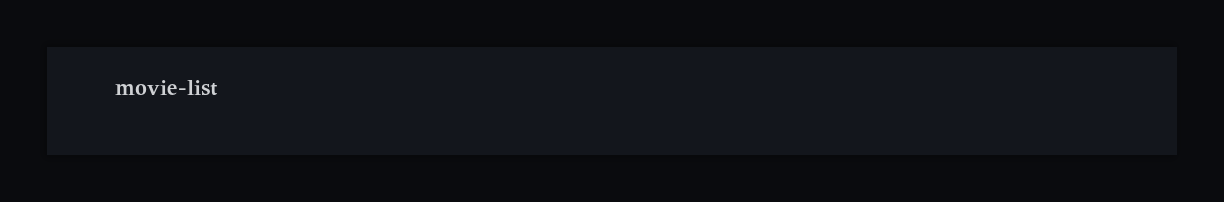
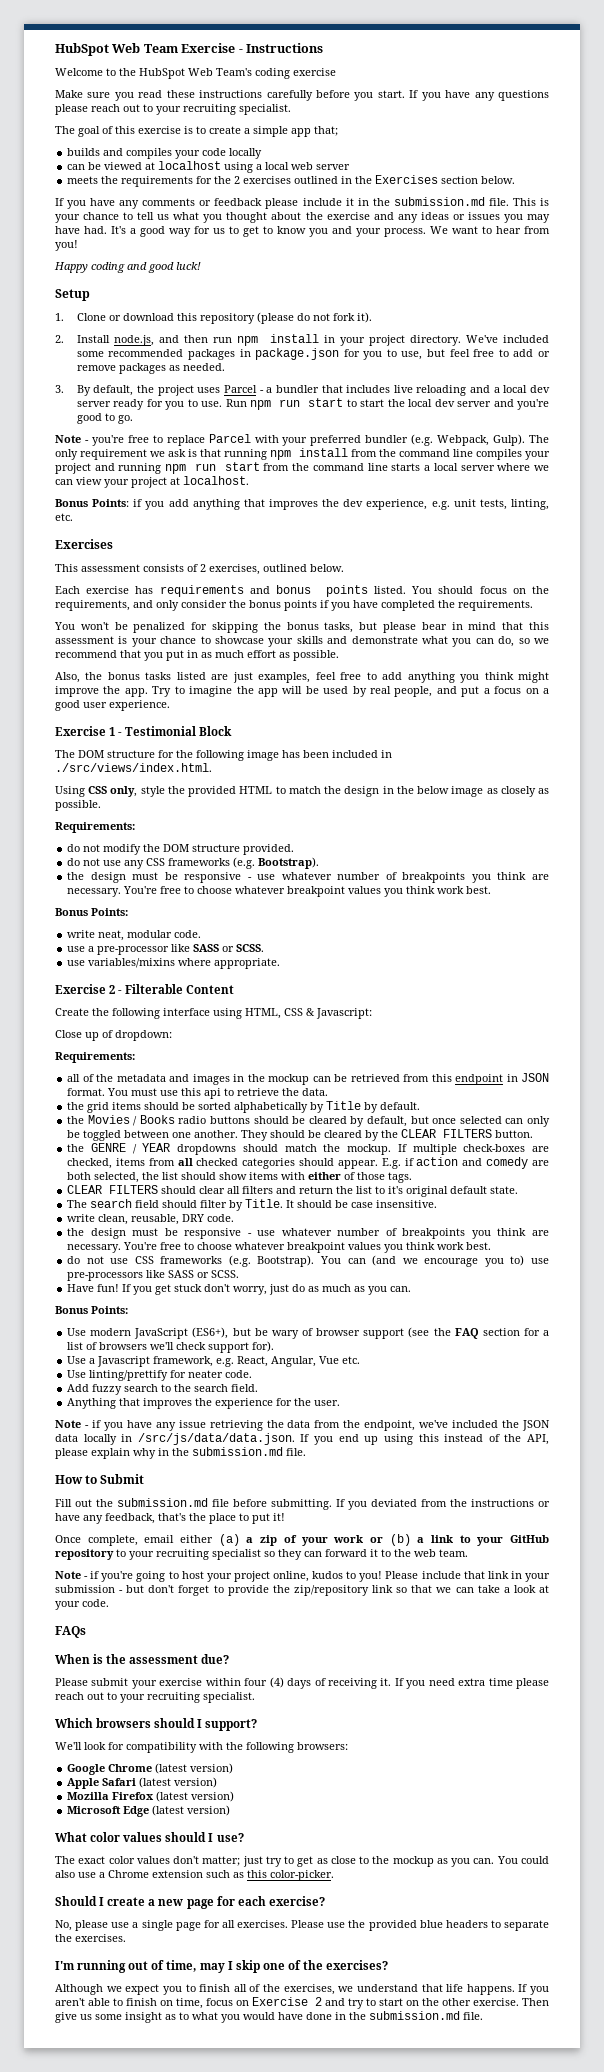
[115,80,218,96] movie-list -> [55,43,323,56] [55,68,336,79] [55,90,550,101] [55,104,291,115] [55,126,338,137] [67,148,263,159] [67,161,351,173] [67,175,516,187] [55,197,549,209] [55,212,550,223] [55,226,550,237] [55,240,78,251] [54,262,201,273] [55,289,90,301] [55,312,372,324] [55,334,549,346] [76,348,551,360] [76,363,225,374] [55,385,550,396] [76,398,549,410] [76,413,133,424] [55,434,549,446] [55,448,551,460] [55,462,550,474] [55,476,249,488] [55,499,550,510] [55,513,73,521] [55,539,113,549] [55,564,344,575] [55,585,550,597] [55,600,533,611] [54,622,550,633] [55,636,549,647] [55,650,339,661] [55,672,549,683] [55,686,550,697] [55,700,170,711] [55,726,233,736] [55,750,392,761] [55,763,212,772] [55,786,550,797] [55,800,101,811] [55,822,135,833] [67,844,295,855] [67,857,320,869] [67,872,549,883] [67,886,492,897] [55,908,128,916] [67,930,202,941] [67,944,265,955] [67,958,281,969] [55,984,235,994] [55,1008,372,1019] [55,1030,172,1041] [55,1052,135,1063] [67,1073,549,1085] [67,1088,329,1099] [67,1101,421,1113] [67,1115,550,1127] [67,1129,534,1141] [67,1143,549,1155] [67,1157,549,1169] [67,1172,413,1183] [67,1185,519,1197] [67,1199,438,1211] [67,1214,235,1225] [67,1228,549,1239] [67,1242,492,1253] [67,1255,549,1267] [67,1270,240,1281] [67,1284,412,1295] [55,1306,128,1314] [67,1327,549,1339] [67,1341,275,1353] [67,1356,361,1367] [67,1370,253,1381] [67,1384,259,1395] [67,1398,341,1409] [55,1420,550,1431] [55,1433,550,1445] [55,1447,306,1459] [55,1474,145,1484] [55,1498,550,1510] [55,1513,285,1524] [55,1534,549,1546] [55,1549,468,1560] [55,1571,550,1582] [55,1585,550,1596] [55,1599,109,1610] [55,1626,86,1638] [55,1654,230,1664] [55,1677,549,1689] [55,1692,255,1703] [55,1718,258,1731] [55,1742,348,1753] [67,1763,234,1775] [67,1777,218,1789] [67,1791,235,1802] [67,1805,231,1817] [55,1832,244,1842] [55,1856,549,1867] [55,1870,334,1881] [55,1896,325,1909] [55,1920,549,1931] [55,1934,126,1942] [55,1960,389,1973] [55,1984,549,1995] [55,1997,549,2009] [55,2011,483,2023] HubSpot Web Team Exercise - Instructions // Welcome to the HubSpot Web Team's coding exercise // Make sure you read these instructions carefully before you start. If you have any questions please reach out to your recruiting specialist. // The goal of this exercise is to create a simple app that; // builds and compiles your code locally // can be viewed at localhost using a local web server // meets the requirements for the 2 exercises outlined in the Exercises section below. // If you have any comments or feedback please include it in the submission.md file. This is your chance to tell us what you thought about the exercise and any ideas or issues you may have had. It's a good way for us to get to know you and your process. We want to hear from you! // Happy coding and good luck! // Setup // 1. Clone or download this repository (please do not fork it). // 2. Install node.js, and then run npm install in your project directory. We've included some recommended packages in package.json for you to use, but feel free to add or remove packages as needed. // 3. By default, the project uses Parcel - a bundler that includes live reloading and a local dev server ready for you to use. Run npm run start to start the local dev server and you're good to go. // Note - you're free to replace Parcel with your preferred bundler (e.g. Webpack, Gulp). The only requirement we ask is that running npm install from the command line compiles your project and running npm run start from the command line starts a local server where we can view your project at localhost. // Bonus Points: if you add anything that improves the dev experience, e.g. unit tests, linting, etc. // Exercises // This assessment consists of 2 exercises, outlined below. // Each exercise has requirements and bonus points listed. You should focus on the requirements, and only consider the bonus points if you have completed the requirements. // You won't be penalized for skipping the bonus tasks, but please bear in mind that this assessment is your chance to showcase your skills and demonstrate what you can do, so we recommend that you put in as much effort as possible. // Also, the bonus tasks listed are just examples, feel free to add anything you think might improve the app. Try to imagine the app will be used by real people, and put a focus on a good user experience. // Exercise 1 - Testimonial Block // The DOM structure for the following image has been included in ./src/views/index.html. // Using CSS only, style the provided HTML to match the design in the below image as closely as possible. // Requirements: // do not modify the DOM structure provided. // do not use any CSS frameworks (e.g. Bootstrap). // the design must be responsive - use whatever number of breakpoints you think are necessary. You're free to choose whatever breakpoint values you think work best. // Bonus Points: // write neat, modular code. // use a pre-processor like SASS or SCSS. // use variables/mixins where appropriate. // Exercise 2 - Filterable Content // Create the following interface using HTML, CSS & Javascript: // Close up of dropdown: // Requirements: // all of the metadata and images in the mockup can be retrieved from this endpoint in JSON format. You must use this api to retrieve the data. // the grid items should be sorted alphabetically by Title by default. // the Movies / Books radio buttons should be cleared by default, but once selected can only be toggled between one another. They should be cleared by the CLEAR FILTERS button. // the GENRE / YEAR dropdowns should match the mockup. If multiple check-boxes are checked, items from all checked categories should appear. E.g. if action and comedy are both selected, the list should show items with either of those tags. // CLEAR FILTERS should clear all filters and return the list to it's original default state. // The search field should filter by Title. It should be case insensitive. // write clean, reusable, DRY code. // the design must be responsive - use whatever number of breakpoints you think are necessary. You're free to choose whatever breakpoint values you think work best. // do not use CSS frameworks (e.g. Bootstrap). You can (and we encourage you to) use pre-processors like SASS or SCSS. // Have fun! If you get stuck don't worry, just do as much as you can. // Bonus Points: // Use modern JavaScript (ES6+), but be wary of browser support (see the FAQ section for a list of browsers we'll check support for). // Use a Javascript framework, e.g. React, Angular, Vue etc. // Use linting/prettify for neater code. // Add fuzzy search to the search field. // Anything that improves the experience for the user. // Note - if you have any issue retrieving the data from the endpoint, we've included the JSON data locally in /src/js/data/data.json. If you end up using this instead of the API, please explain why in the submission.md file. // How to Submit // Fill out the submission.md file before submitting. If you deviated from the instructions or have any feedback, that's the place to put it! // Once complete, email either (a) a zip of your work or (b) a link to your GitHub repository to your recruiting specialist so they can forward it to the web team. // Note - if you're going to host your project online, kudos to you! Please include that link in your submission - but don't forget to provide the zip/repository link so that we can take a look at your code. // FAQs // When is the assessment due? // Please submit your exercise within four (4) days of receiving it. If you need extra time please reach out to your recruiting specialist. // Which browsers should I support? // We'll look for compatibility with the following browsers: // Google Chrome (latest version) // Apple Safari (latest version) // Mozilla Firefox (latest version) // Microsoft Edge (latest version) // What color values should I use? // The exact color values don't matter; just try to get as close to the mockup as you can. You could also use a Chrome extension such as this color-picker. // Should I create a new page for each exercise? // No, please use a single page for all exercises. Please use the provided blue headers to separate the exercises. // I'm running out of time, may I skip one of the exercises? // Although we expect you to finish all of the exercises, we understand that life happens. If you aren't able to finish on time, focus on Exercise 2 and try to start on the other exercise. Then give us some insight as to what you would have done in the submission.md file.

